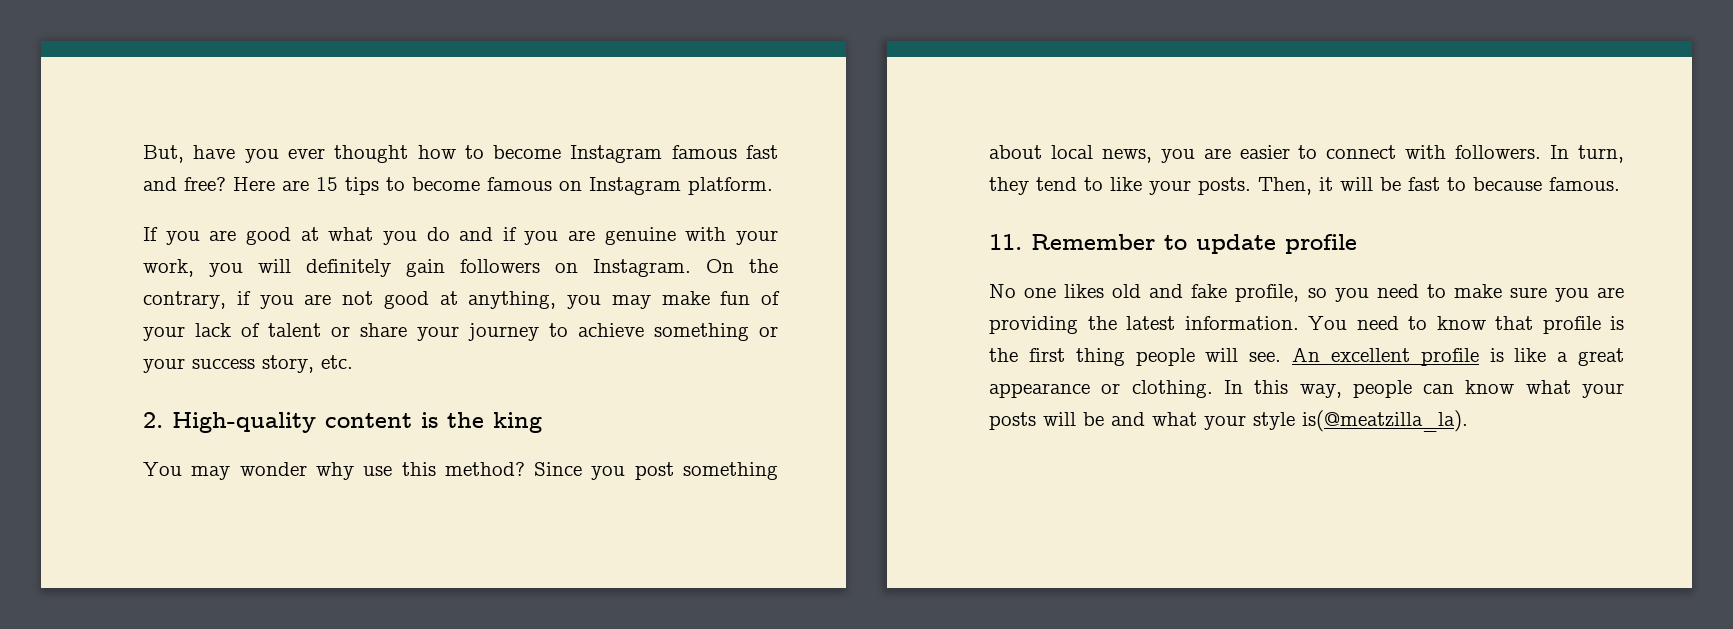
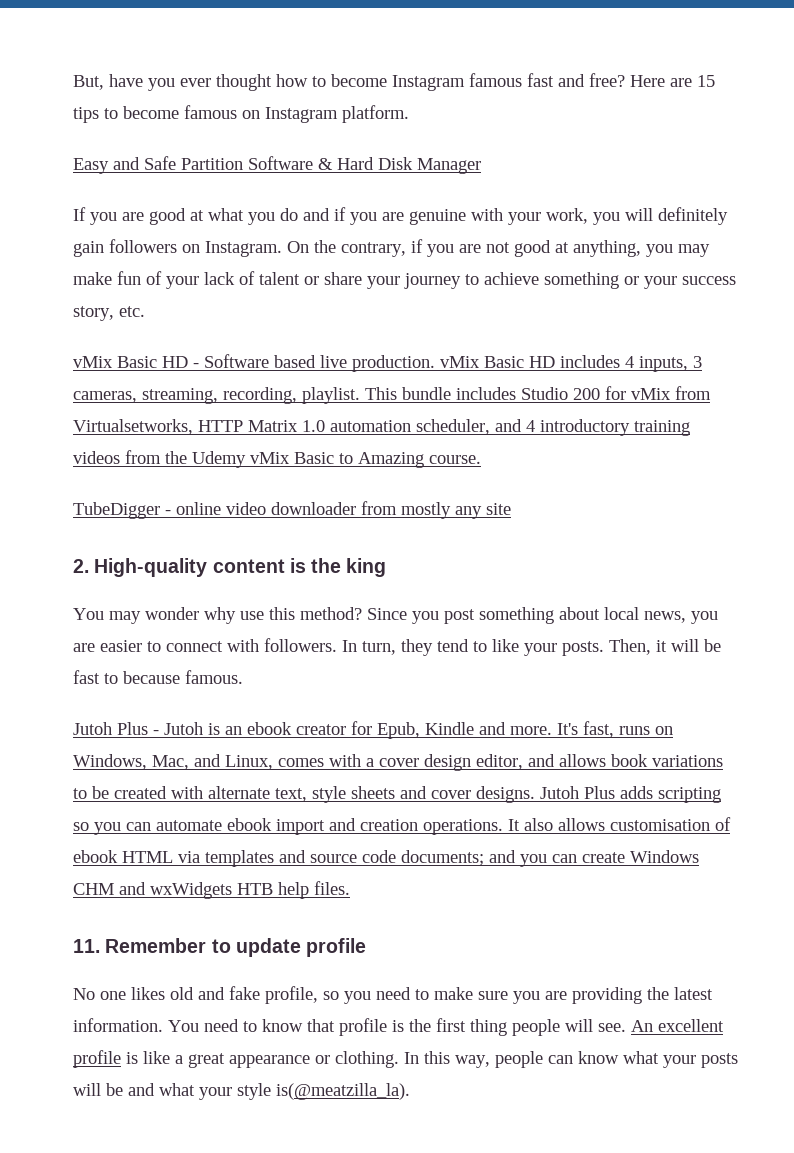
(773, 186) none -> [73,156,481,174] // Easy and Safe Partition Software & Hard Disk Manager
(353, 362) none -> [73,354,702,372] [73,386,711,404] [73,419,690,436] [73,450,481,468] [73,501,511,519] // vMix Basic HD - Software based live production. vMix Basic HD includes 4 inputs, 3 cameras, streaming, recording, playlist. This bundle includes Studio 200 for vMix from Virtualsetworks, HTTP Matrix 1.0 automation scheduler, and 4 introductory training videos from the Udemy vMix Basic to Amazing course. // TubeDigger - online video downloader from mostly any site
(1620, 184) none -> [73,721,673,739] [73,754,723,771] [73,786,721,803] [73,817,731,835] [73,850,699,867] [73,881,350,899] // Jutoh Plus - Jutoh is an ebook creator for Epub, Kindle and more. It's fast, runs on Windows, Mac, and Linux, comes with a cover design editor, and allows book variations to be created with alternate text, style sheets and cover designs. Jutoh Plus adds scripting so you can automate ebook import and creation operations. It also allows customisation of ebook HTML via templates and source code documents; and you can create Windows CHM and wxWidgets HTB help files.

